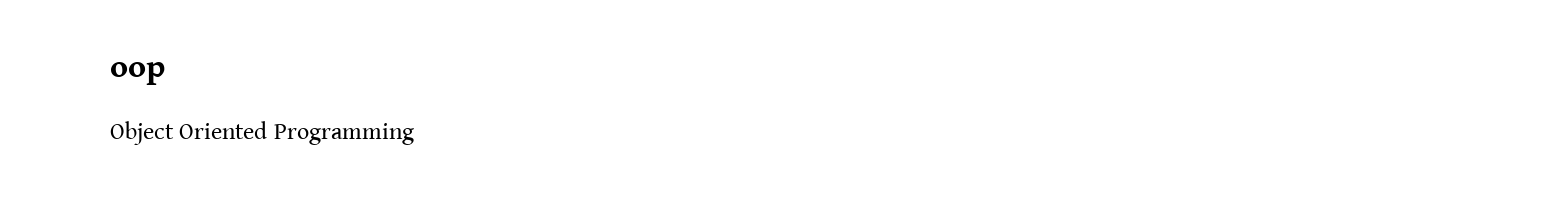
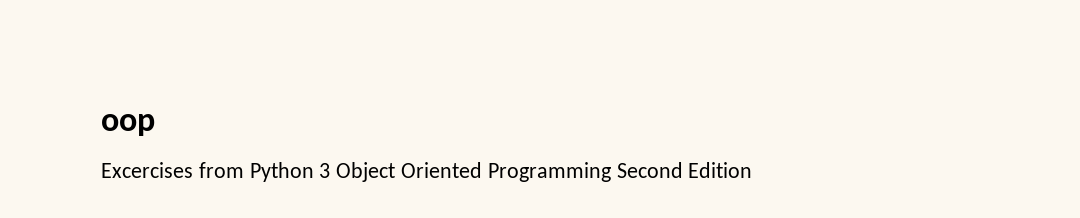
(165, 73) none -> [101,162,331,182] Excercises from Python 3
(414, 134) none -> [616,162,753,178] Second Edition

